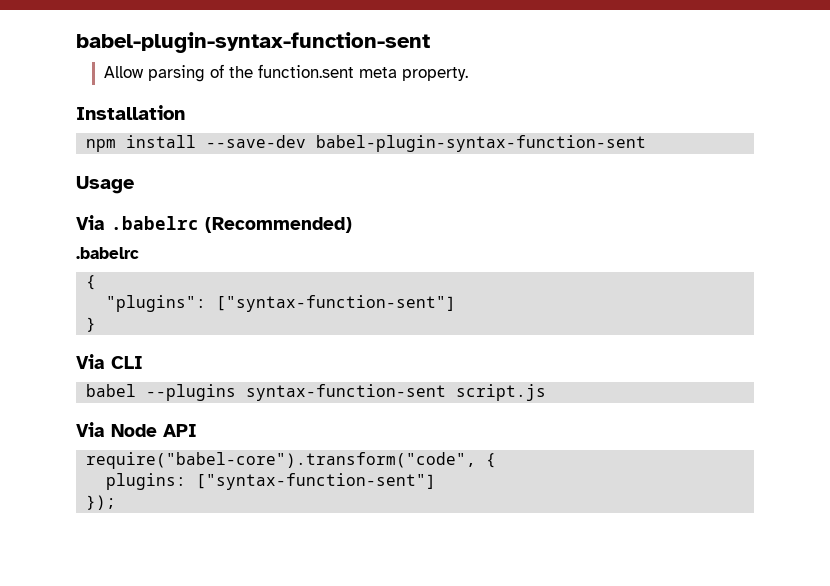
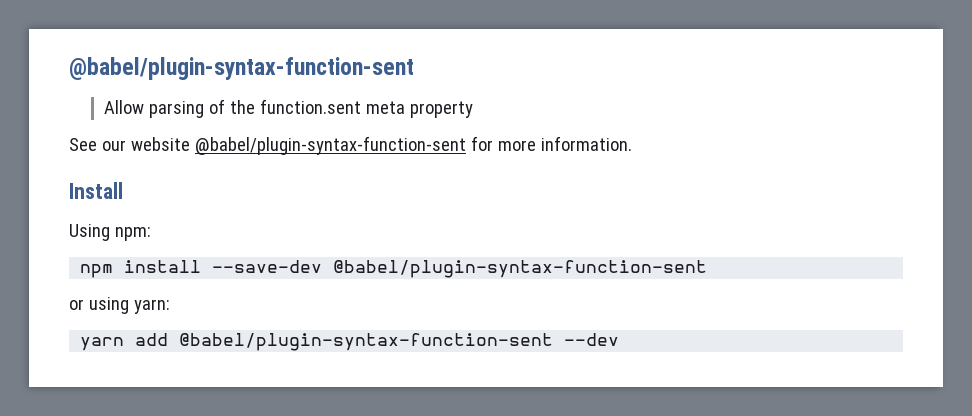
[76,32,430,53] babel-plugin-syntax-function-sent -> [69,57,414,80] @babel/plugin-syntax-function-sent
[402,67,469,81] [76,105,185,120] [86,135,647,152] [76,176,134,194] [76,215,352,233] [76,247,139,259] [86,275,97,290] [106,295,457,312] [86,317,97,332] [76,354,143,369] [86,384,547,401] [76,422,197,437] [86,452,497,469] [106,473,437,490] [86,495,117,510] property. // Installation // npm install --save-dev babel-plugin-syntax-function-sent // Usage // Via .babelrc (Recommended) // .babelrc // { // "plugins": ["syntax-function-sent"] // } // Via CLI // babel --plugins syntax-function-sent script.js // Via Node API // require("babel-core").transform("code", { // plugins: ["syntax-function-sent"] // }); -> [410,101,474,118] [69,136,632,155] [69,182,123,199] [69,224,151,241] [80,260,708,278] [69,297,170,314] [80,333,620,351] property // See our website @babel/plugin-syntax-function-sent for more information. // Install // Using npm: // npm install --save-dev @babel/plugin-syntax-function-sent // or using yarn: // yarn add @babel/plugin-syntax-function-sent --dev

